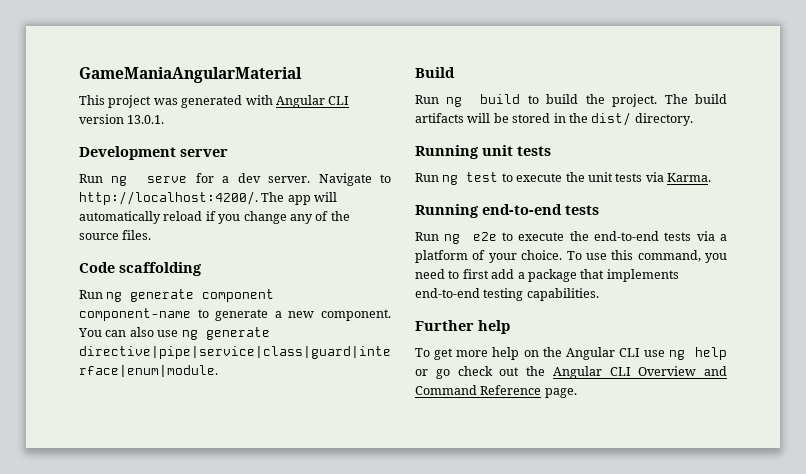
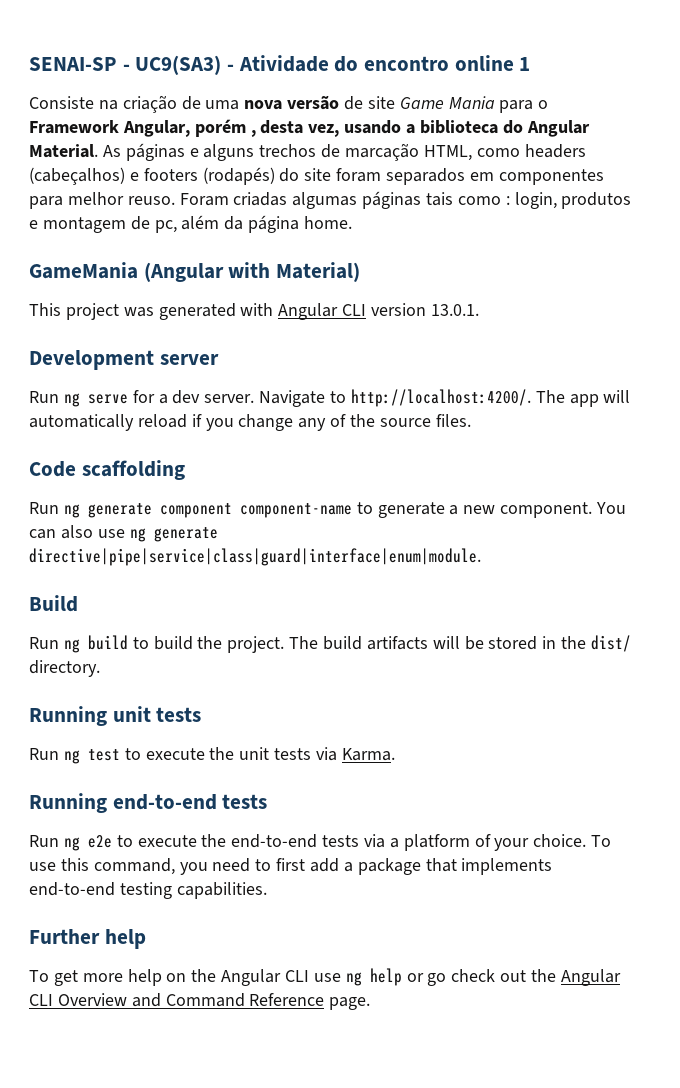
[79,67,302,83] GameManiaAngularMaterial -> [29,55,531,75] [29,95,549,113] [29,119,590,137] [29,143,586,161] [29,167,604,185] [29,191,632,209] [29,215,353,233] [29,262,361,282] SENAI-SP - UC9(SA3) - Atividade do encontro online 1 // Consiste na criação de uma nova versão de site Game Mania para o Framework Angular, porém , desta vez, usando a biblioteca do Angular Material. As páginas e alguns trechos de marcação HTML, como headers (cabeçalhos) e footers (rodapés) do site foram separados em componentes para melhor reuso. Foram criadas algumas páginas tais como : login, produtos e montagem de pc, além da página home. // GameMania (Angular with Material)

